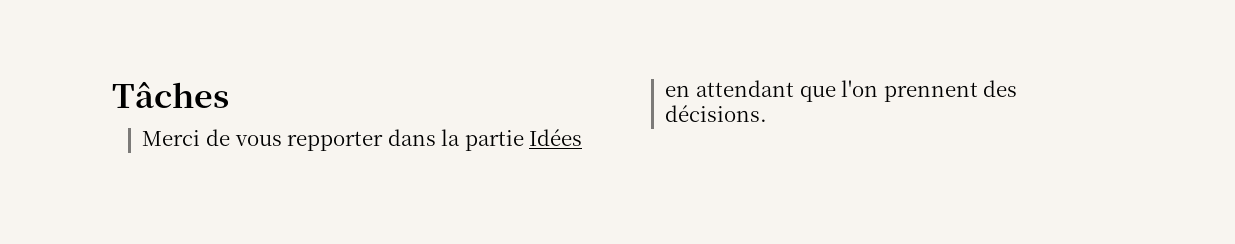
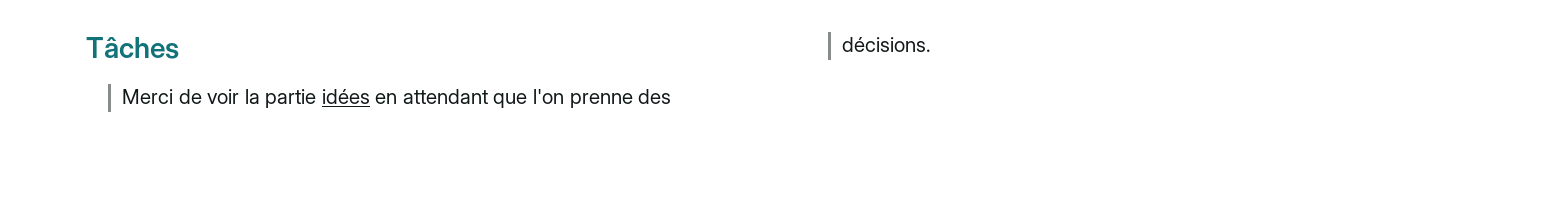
[234,129,436,151] vous repporter dans -> [207,89,240,104] voir
[529,129,583,146] Idées -> [321,89,370,104] idées
[883,82,978,102] prennent -> [569,93,633,108] prenne

